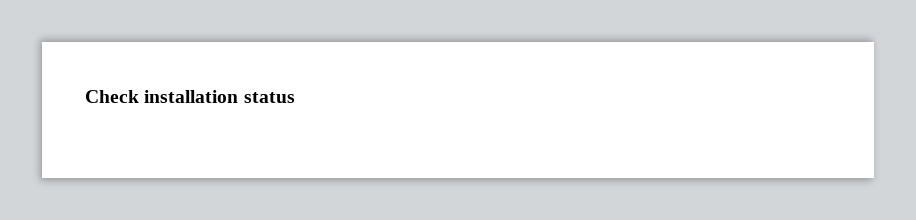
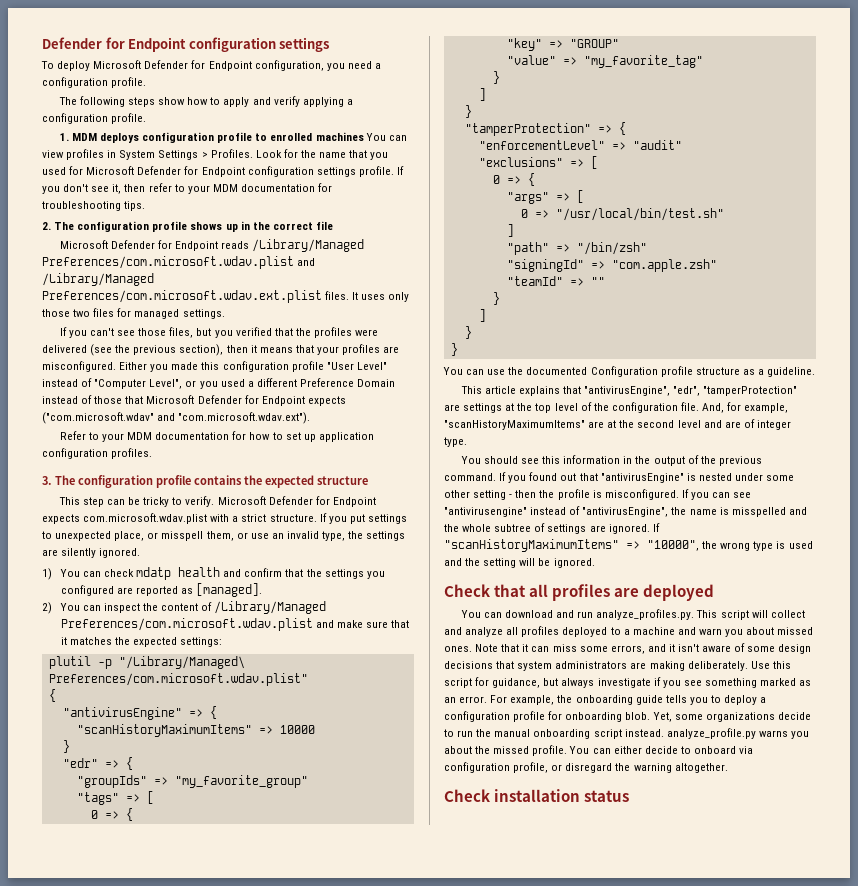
(85, 96) none -> [42,37,330,52] [41,60,381,71] [42,77,147,88] [58,96,353,107] [42,113,147,124] [59,132,407,143] [42,149,389,160] [42,166,404,177] [42,183,333,194] [42,201,146,211] [42,221,333,232] [59,239,365,252] [42,256,316,269] [42,273,154,286] [42,290,410,303] [42,308,225,319] [59,327,379,338] [42,344,400,356] [42,361,387,372] [42,378,396,389] [42,395,346,406] [42,412,311,424] [59,431,374,442] [42,448,153,459] [42,475,368,488] [58,496,376,507] [42,513,407,524] [42,531,406,541] [42,548,141,558] [42,567,385,580] [60,583,263,597] [42,601,327,614] [60,618,410,631] [60,637,223,647] [48,656,245,669] [48,673,308,686] [48,689,56,702] [62,706,217,720] [76,724,315,737] [62,740,70,753] [62,757,133,770] [76,775,308,788] [76,791,154,805] [90,808,133,821] [506,38,619,51] [506,55,703,68] [492,71,500,84] [478,88,486,101] [464,105,472,118] [464,122,626,136] [478,140,682,150] [478,156,598,169] [492,173,535,186] [506,190,584,204] [520,208,724,221] [506,224,514,237] [506,242,647,255] [506,259,717,272] [506,276,605,286] [492,292,500,305] [478,309,486,322] [464,326,472,339] [450,343,458,356] [443,366,816,377] [460,386,798,396] [444,402,789,413] [444,419,791,430] [444,437,467,447] [460,455,762,466] [444,472,795,483] [444,489,752,500] [444,506,807,517] [444,523,660,534] [444,539,813,552] [444,558,595,568] [444,584,715,601] [460,609,805,620] [444,626,814,637] [444,643,812,654] [444,661,791,671] [444,677,812,688] [444,695,767,705] [444,711,811,722] [444,728,809,739] [444,745,754,756] [444,762,728,773] Defender for Endpoint configuration settings // To deploy Microsoft Defender for Endpoint configuration, you need a configuration profile. // The following steps show how to apply and verify applying a configuration profile. // 1. MDM deploys configuration profile to enrolled machines You can view profiles in System Settings > Profiles. Look for the name that you used for Microsoft Defender for Endpoint configuration settings profile. If you don't see it, then refer to your MDM documentation for troubleshooting tips. // 2. The configuration profile shows up in the correct file // Microsoft Defender for Endpoint reads /Library/Managed Preferences/com.microsoft.wdav.plist and /Library/Managed Preferences/com.microsoft.wdav.ext.plist files. It uses only those two files for managed settings. // If you can't see those files, but you verified that the profiles were delivered (see the previous section), then it means that your profiles are misconfigured. Either you made this configuration profile "User Level" instead of "Computer Level", or you used a different Preference Domain instead of those that Microsoft Defender for Endpoint expects ("com.microsoft.wdav" and "com.microsoft.wdav.ext"). // Refer to your MDM documentation for how to set up application configuration profiles. // 3. The configuration profile contains the expected structure // This step can be tricky to verify. Microsoft Defender for Endpoint expects com.microsoft.wdav.plist with a strict structure. If you put settings to unexpected place, or misspell them, or use an invalid type, the settings are silently ignored. // 1) You can check mdatp health and confirm that the settings you configured are reported as [managed]. // 2) You can inspect the content of /Library/Managed Preferences/com.microsoft.wdav.plist and make sure that it matches the expected settings: // plutil -p "/Library/Managed\ Preferences/com.microsoft.wdav.plist" // { // "antivirusEngine" => { // "scanHistoryMaximumItems" => 10000 // } // "edr" => { // "groupIds" => "my_favorite_group" // "tags" => [ // 0 => { // "key" => "GROUP" // "value" => "my_favorite_tag" // } // ] // } // "tamperProtection" => { // "enforcementLevel" => "audit" // "exclusions" => [ // 0 => { // "args" => [ // 0 => "/usr/local/bin/test.sh" // ] // "path" => "/bin/zsh" // "signingId" => "com.apple.zsh" // "teamId" => "" // } // ] // } // } // You can use the documented Configuration profile structure as a guideline. // This article explains that "antivirusEngine", "edr", "tamperProtection" are settings at the top level of the configuration file. And, for example, "scanHistoryMaximumItems" are at the second level and are of integer type. // You should see this information in the output of the previous command. If you found out that "antivirusEngine" is nested under some other setting - then the profile is misconfigured. If you can see "antivirusengine" instead of "antivirusEngine", the name is misspelled and the whole subtree of settings are ignored. If "scanHistoryMaximumItems" => "10000", the wrong type is used and the setting will be ignored. // Check that all profiles are deployed // You can download and run analyze_profiles.py. This script will collect and analyze all profiles deployed to a machine and warn you about missed ones. Note that it can miss some errors, and it isn't aware of some design decisions that system administrators are making deliberately. Use this script for guidance, but always investigate if you see something marked as an error. For example, the onboarding guide tells you to deploy a configuration profile for onboarding blob. Yet, some organizations decide to run the manual onboarding script instead. analyze_profile.py warns you about the missed profile. You can either decide to onboard via configuration profile, or disregard the warning altogether. //

